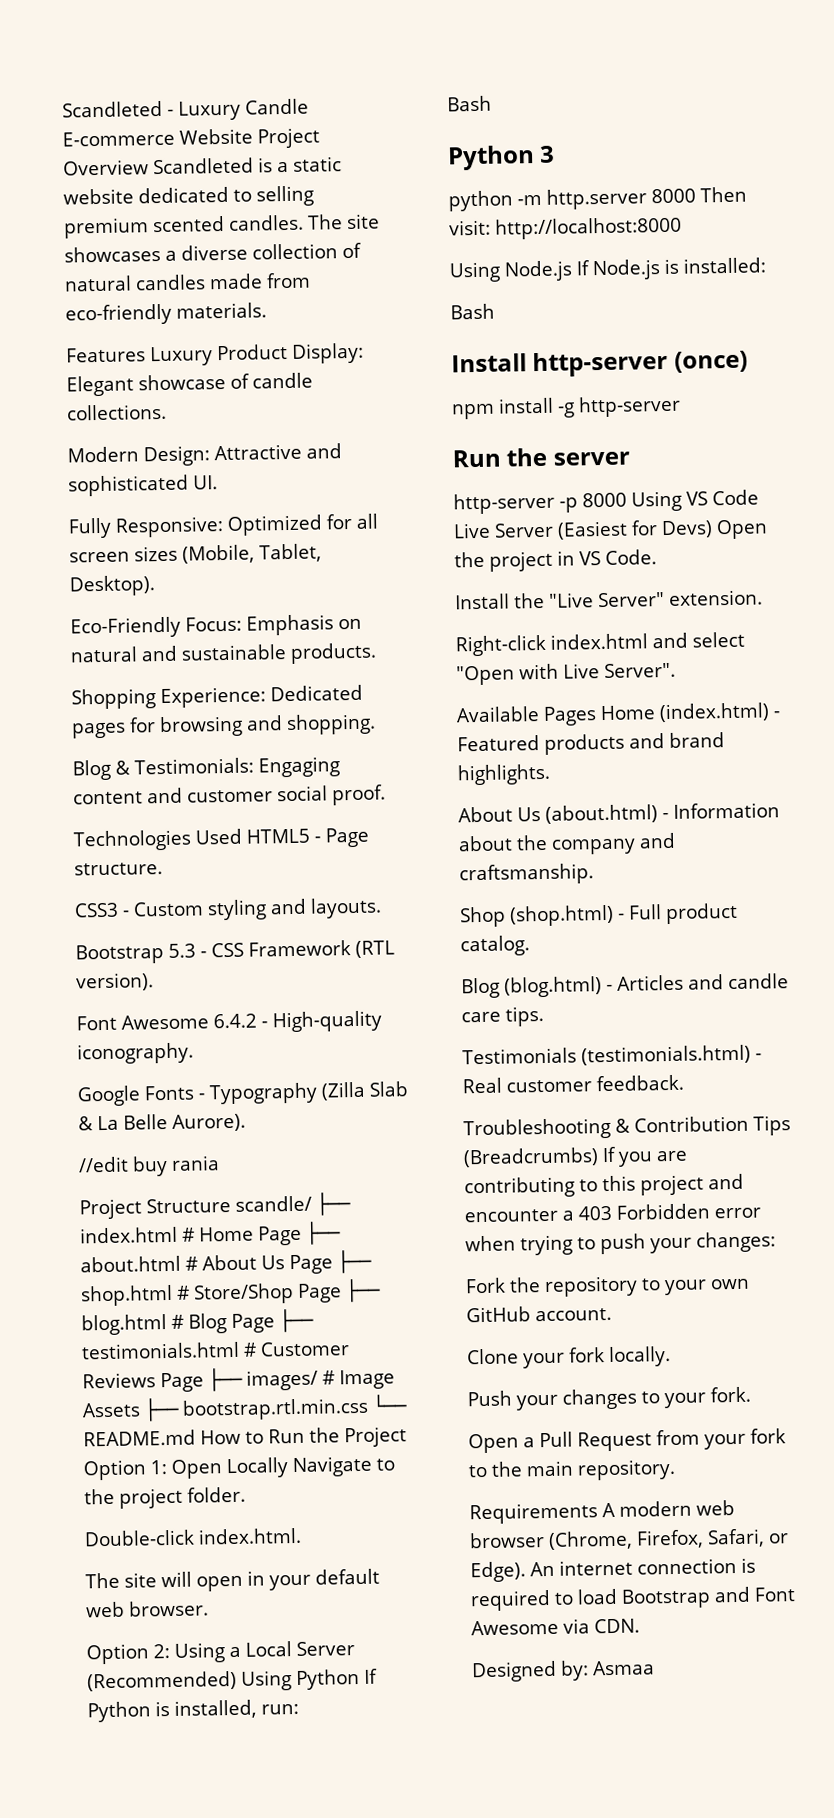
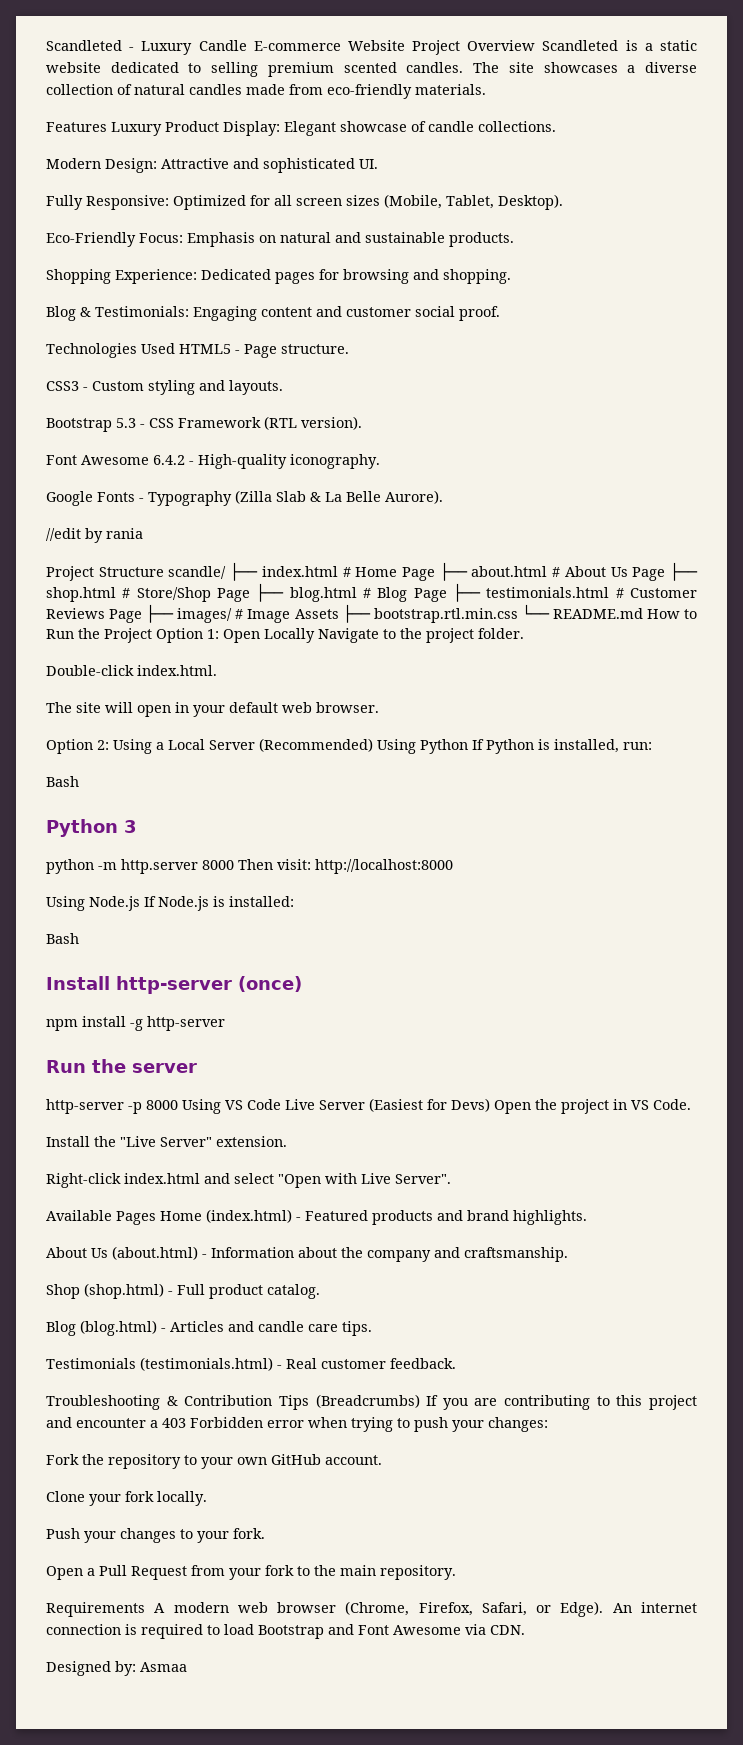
[132,1156,168,1177] buy -> [85,528,103,543] by

